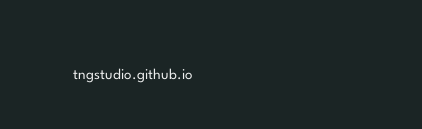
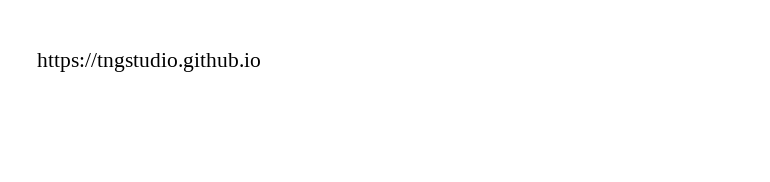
[73,68,193,83] tngstudio.github.io -> [37,53,261,72] https://tngstudio.github.io

